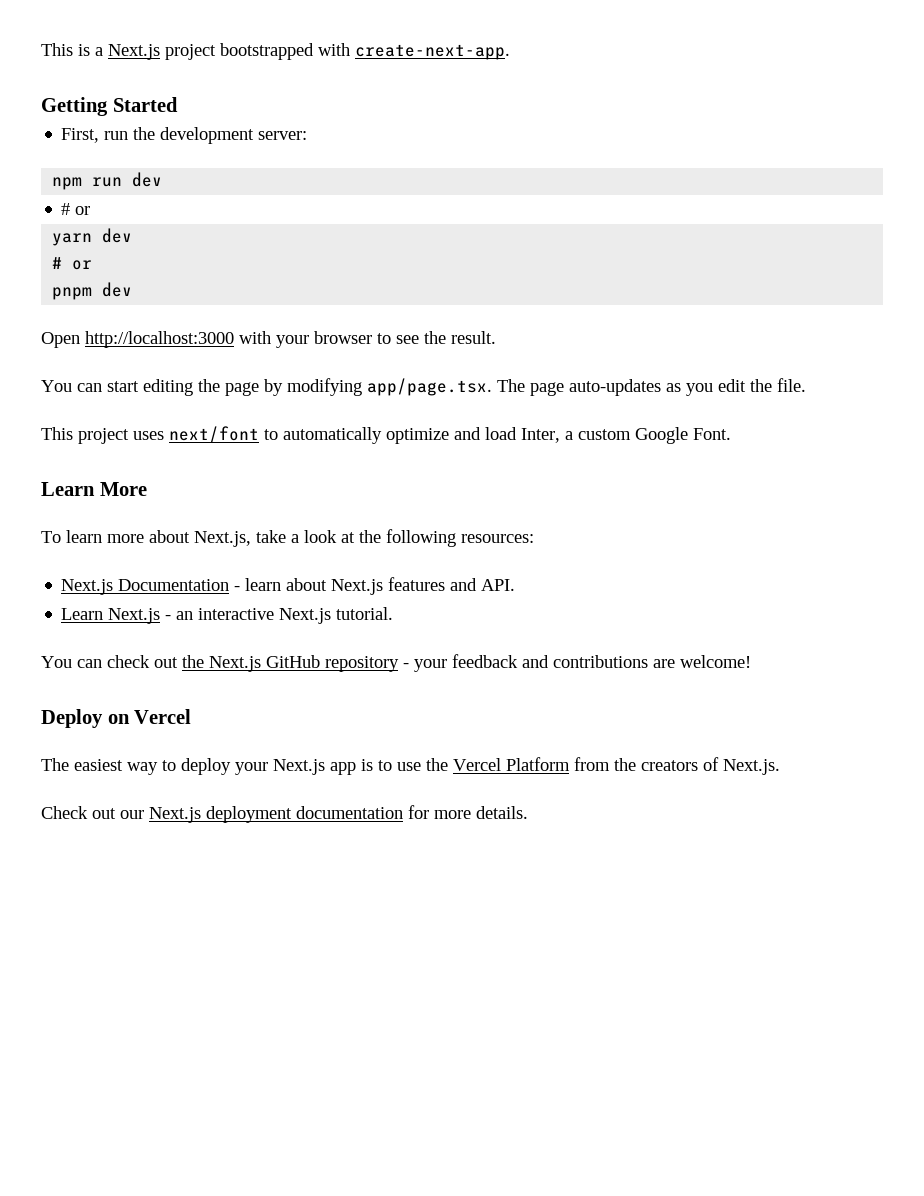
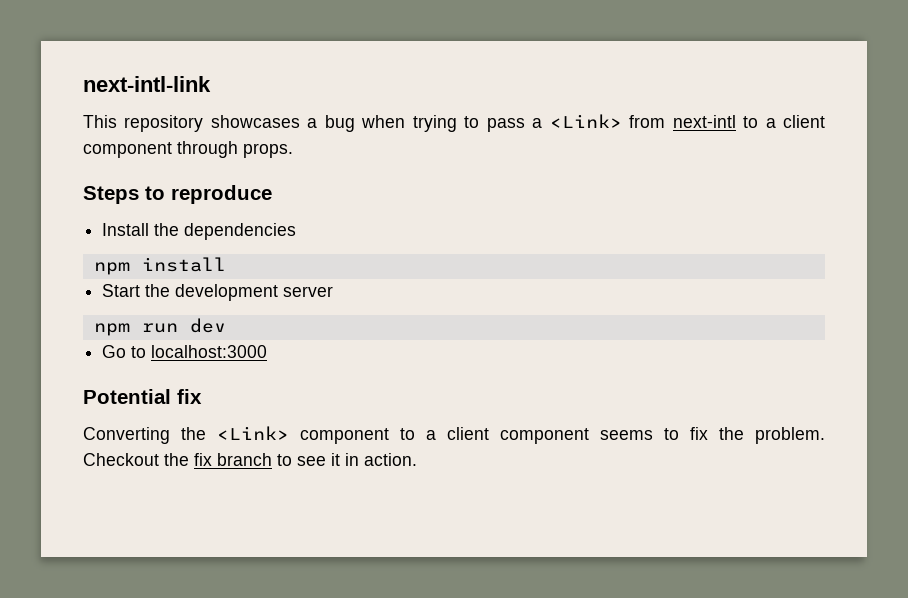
[41,43,510,60] [41,97,178,116] [61,128,129,143] This is a Next.js project bootstrapped with create-next-app. // Getting Started // First, run -> [83,76,211,92] [83,114,825,132] [83,141,293,158] [83,185,272,204] [102,223,297,240] [93,257,226,275] [102,284,141,297] next-intl-link // This repository showcases a bug when trying to pass a <Link> from next-intl to a client component through props. // Steps to reproduce // Install the dependencies // npm install // Start
[258,131,308,140] server: -> [283,286,334,297] server
[61,203,91,215] [52,228,133,246] [52,257,93,270] [52,282,133,300] [41,331,496,348] [41,378,806,396] [41,426,731,444] [41,482,147,496] [41,529,534,547] [61,577,516,595] [61,607,394,624] [41,654,751,672] [41,709,192,728] [41,757,780,775] [41,805,528,823] # or // yarn dev // # or // pnpm dev // Open http://localhost:3000 with your browser to see the result. // You can start editing the page by modifying app/page.tsx. The page auto-updates as you edit the file. // This project uses next/font to automatically optimize and load Inter, a custom Google Font. // Learn More // To learn more about Next.js, take a look at the following resources: // Next.js Documentation - learn about Next.js features and API. // Learn Next.js - an interactive Next.js tutorial. // You can check out the Next.js GitHub repository - your feedback and contributions are welcome! // Deploy on Vercel // The easiest way to deploy your Next.js app is to use the Vercel Platform from the creators of Next.js. // Check out our Next.js deployment documentation for more details. -> [102,345,268,358] [83,389,202,404] [83,426,825,444] [83,453,417,466] Go to localhost:3000 // Potential fix // Converting the <Link> component to a client component seems to fix the problem. Checkout the fix branch to see it in action.

